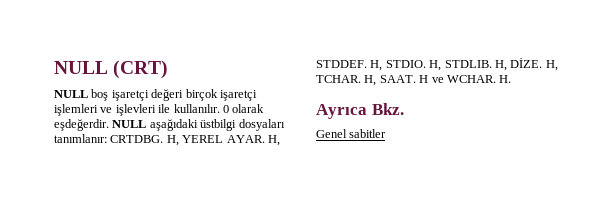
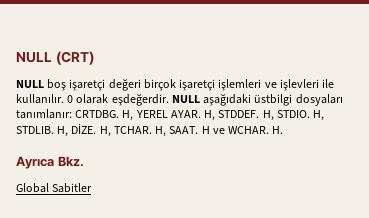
[316,129,387,138] Genel sabitler -> [16,183,93,193] Global Sabitler

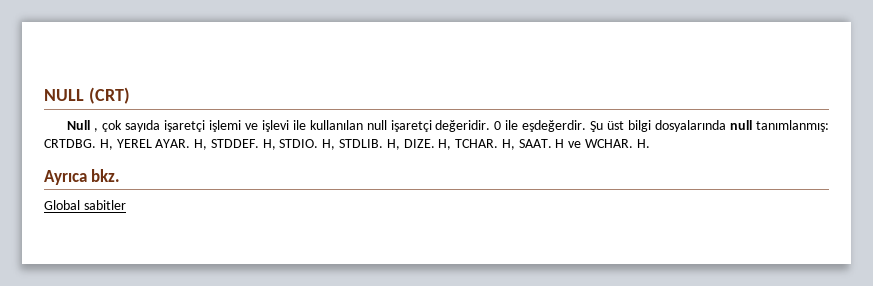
[16,78,335,91] [16,93,343,106] [16,109,72,119] NULL boş işaretçi değeri birçok işaretçi işlemleri ve işlevleri ile kullanılır. 0 olarak eşdeğerdir. NULL aşağıdaki üstbilgi dosyaları tanımlanır: -> [67,120,829,132] Null , çok sayıda işaretçi işlemi ve işlevi ile kullanılan null işaretçi değeridir. 0 ile eşdeğerdir. Şu üst bilgi dosyalarında null tanımlanmış:
[71,124,97,134] DİZE. -> [403,139,435,148] DIZE.
[57,156,84,167] Bkz. -> [91,169,121,182] bkz.
[52,183,93,193] Sabitler -> [83,200,126,210] sabitler

